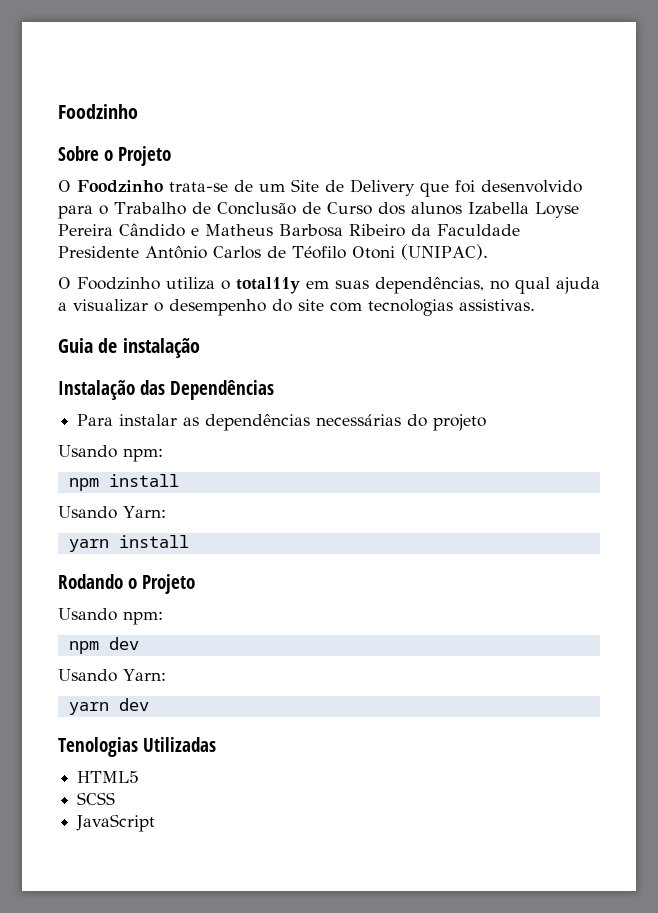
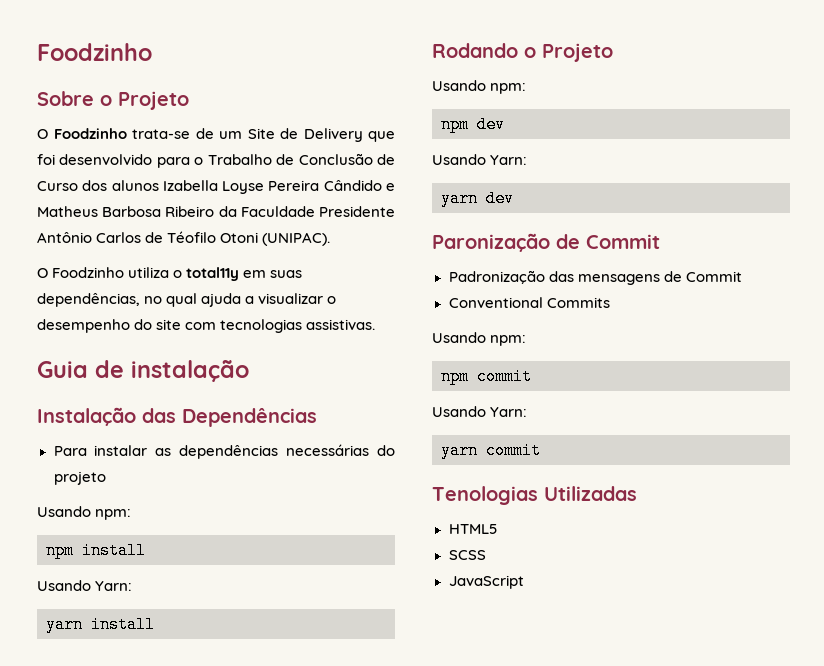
(149, 704) none -> [432,233,660,252] [448,270,742,285] [448,297,610,308] [432,332,527,346] [441,368,532,385] [432,406,528,417] [441,442,541,459] // Paronização de Commit // Padronização das mensagens de Commit // Conventional Commits // Usando npm: // npm commit // Usando Yarn: // yarn commit

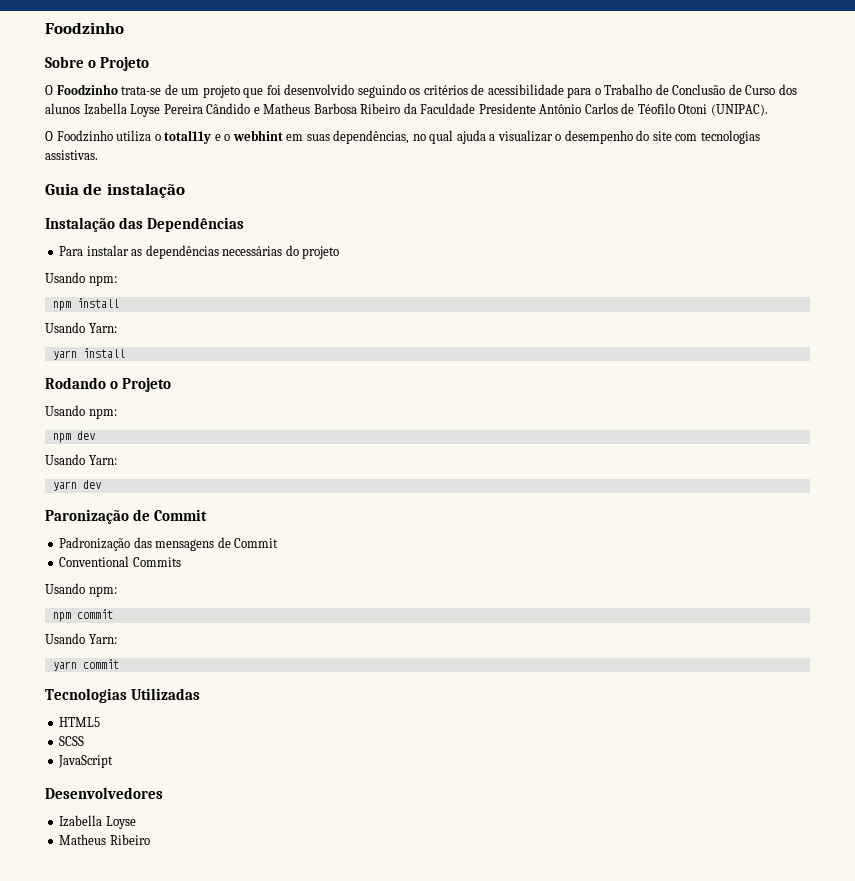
[247,128,395,142] [37,154,153,165] Site de Delivery que foi desenvolvido -> [202,84,564,98] projeto que foi desenvolvido seguindo os critérios de acessibilidade
(240, 274) none -> [214,130,283,141] e o webhint
[432,486,538,505] Tenologias -> [45,688,127,703] Tecnologias
(524, 582) none -> [45,787,163,799] [59,815,136,829] [59,834,150,845] // Desenvolvedores // Izabella Loyse // Matheus Ribeiro

